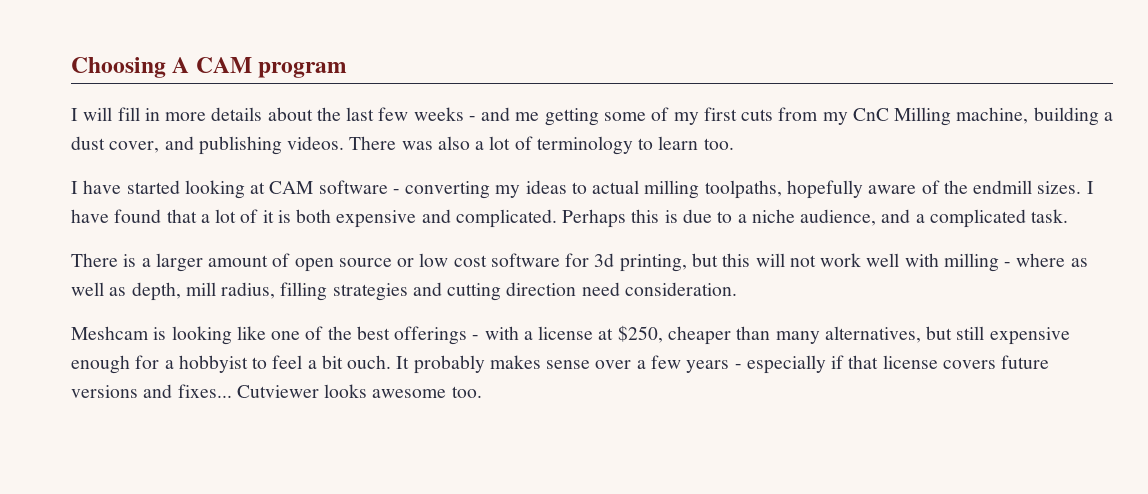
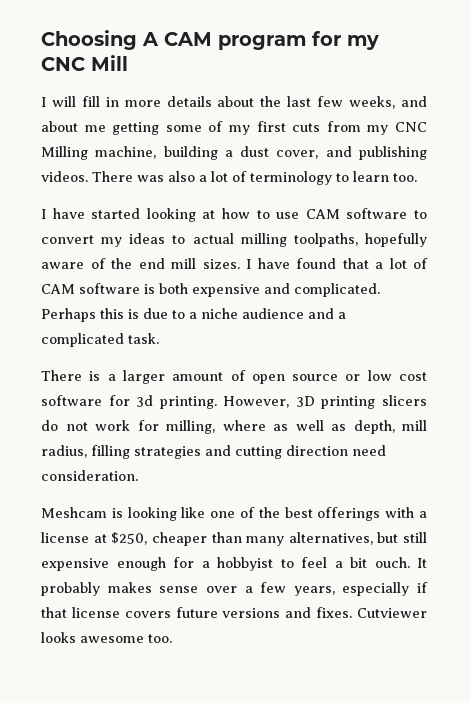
(348, 70) none -> [312,31,379,50] [41,55,128,71] for my CNC Mill
[413,107,511,121] weeks - and -> [349,96,428,109] [41,121,78,132] weeks, and about
[852,108,889,121] CnC -> [395,122,427,132] CNC
[269,180,491,199] CAM software - converting -> [222,208,428,219] [41,235,94,244] how to use CAM software to convert
[973,180,1033,194] endmill -> [138,258,196,269] end mill
[262,210,274,223] it -> [41,283,140,294] CAM software
[800,209,877,226] audience, -> [242,308,304,319] audience
[619,253,1012,272] printing, but this will not work well with milling - -> [159,395,427,409] [41,420,215,434] printing. However, 3D printing slicers do not work for milling,
[472,335,480,340] - -> (381, 514) none
[686,360,742,373] years - -> [293,586,335,596] years,
[177,384,232,398] fixes... -> [316,607,353,618] fixes.

